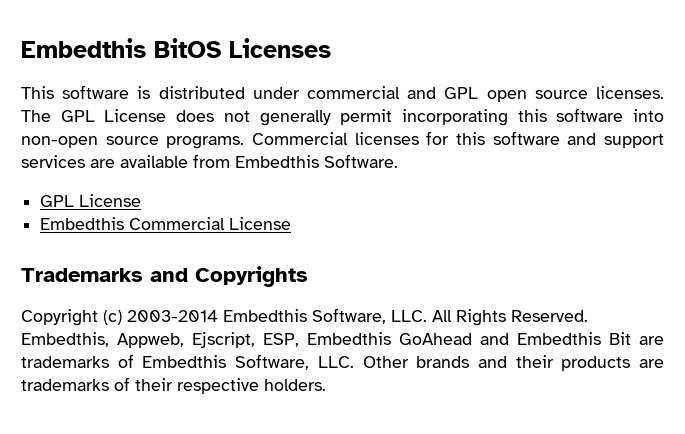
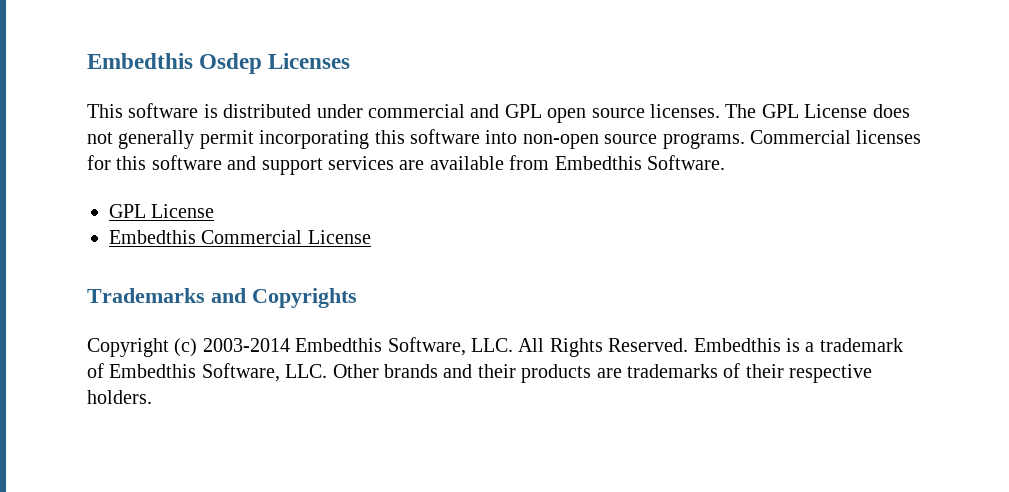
[21,38,221,58] Embedthis BitOS -> [87,53,263,74] Embedthis Osdep
[21,332,664,348] [21,356,109,368] Embedthis, Appweb, Ejscript, ESP, Embedthis GoAhead and Embedthis Bit are trademarks -> [693,338,903,352] Embedthis is a trademark

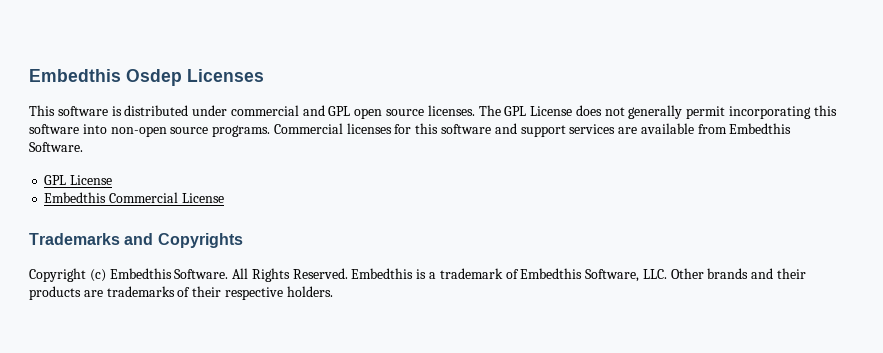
[202,337,513,356] 2003-2014 Embedthis Software, LLC. -> [109,268,229,279] Embedthis Software.

